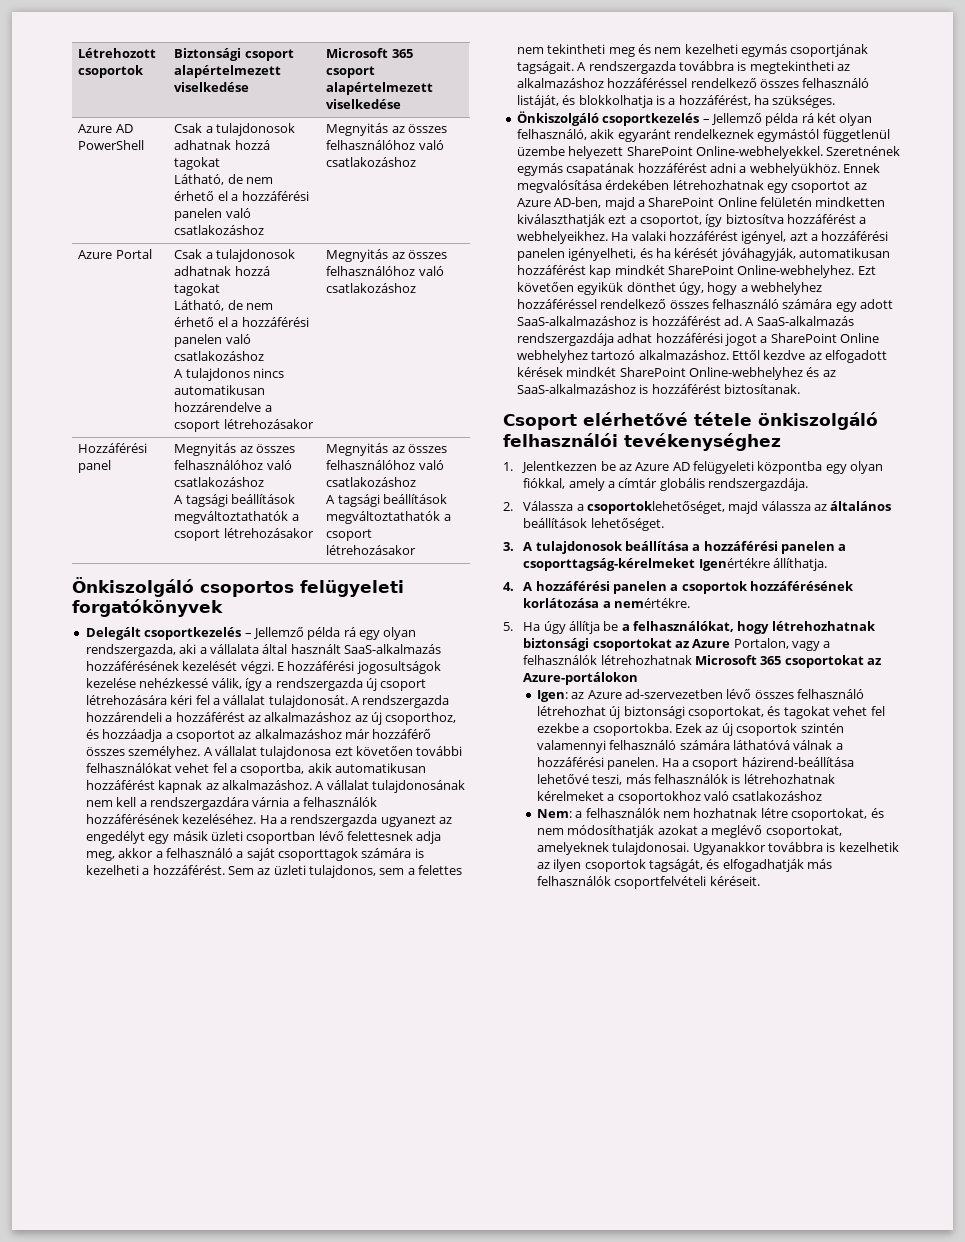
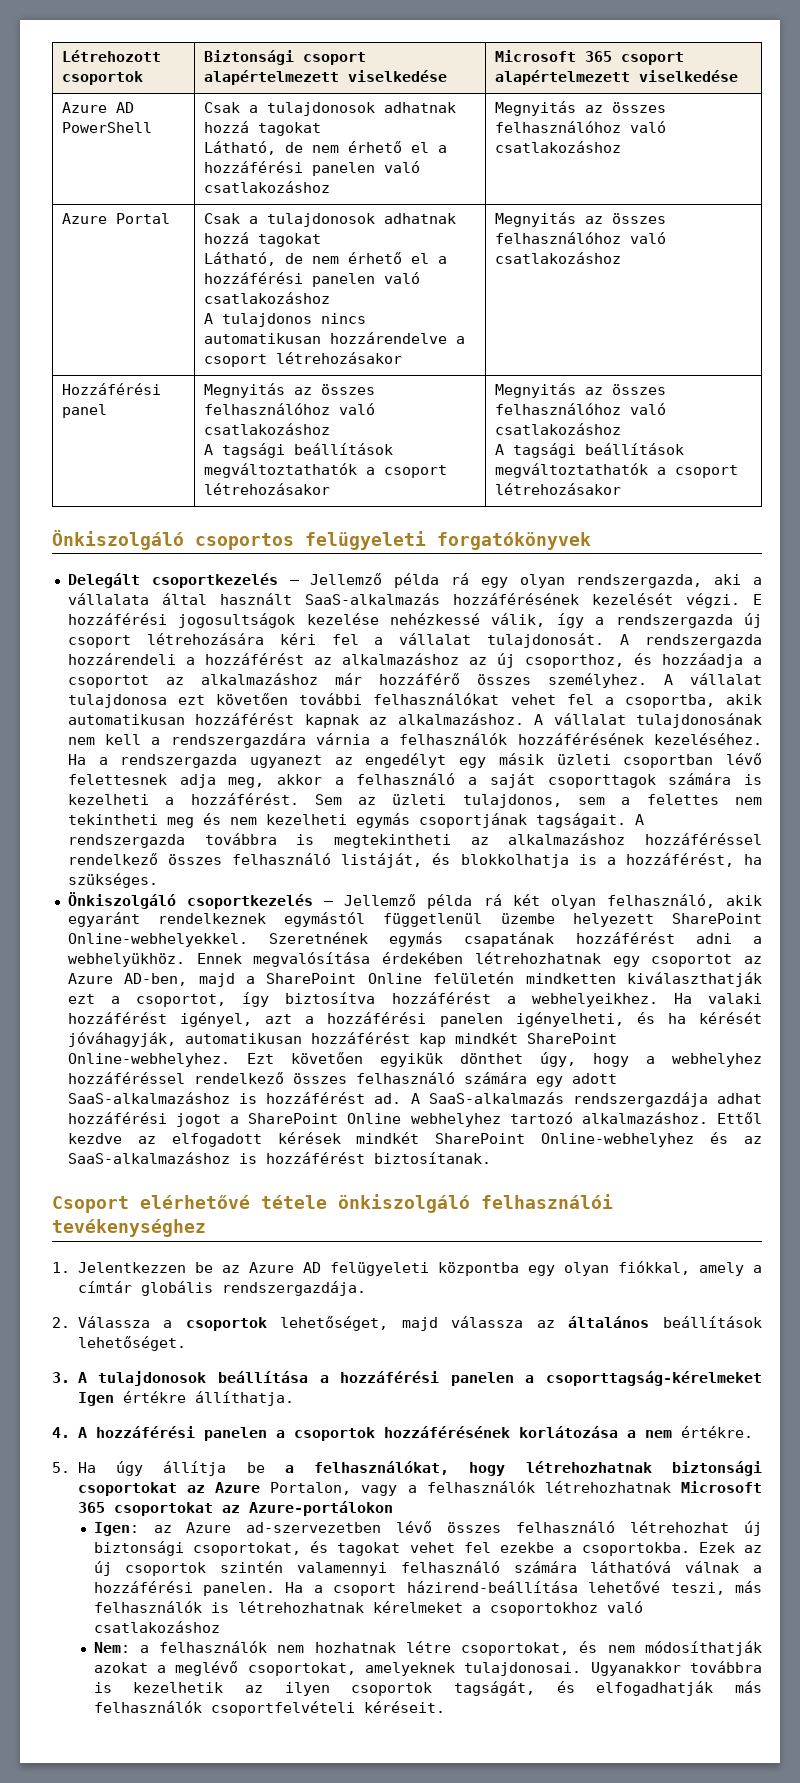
[586,501,725,514] csoportoklehetőséget, -> [185,1316,389,1331] csoportok lehetőséget,
[698,558,770,571] Igenértékre -> [77,1391,186,1406] Igen értékre
[613,598,690,608] nemértékre. -> [644,1426,753,1438] nem értékre.

